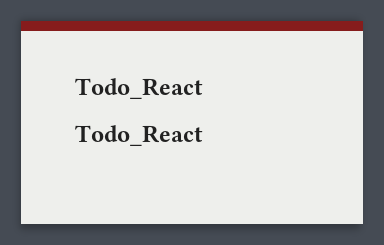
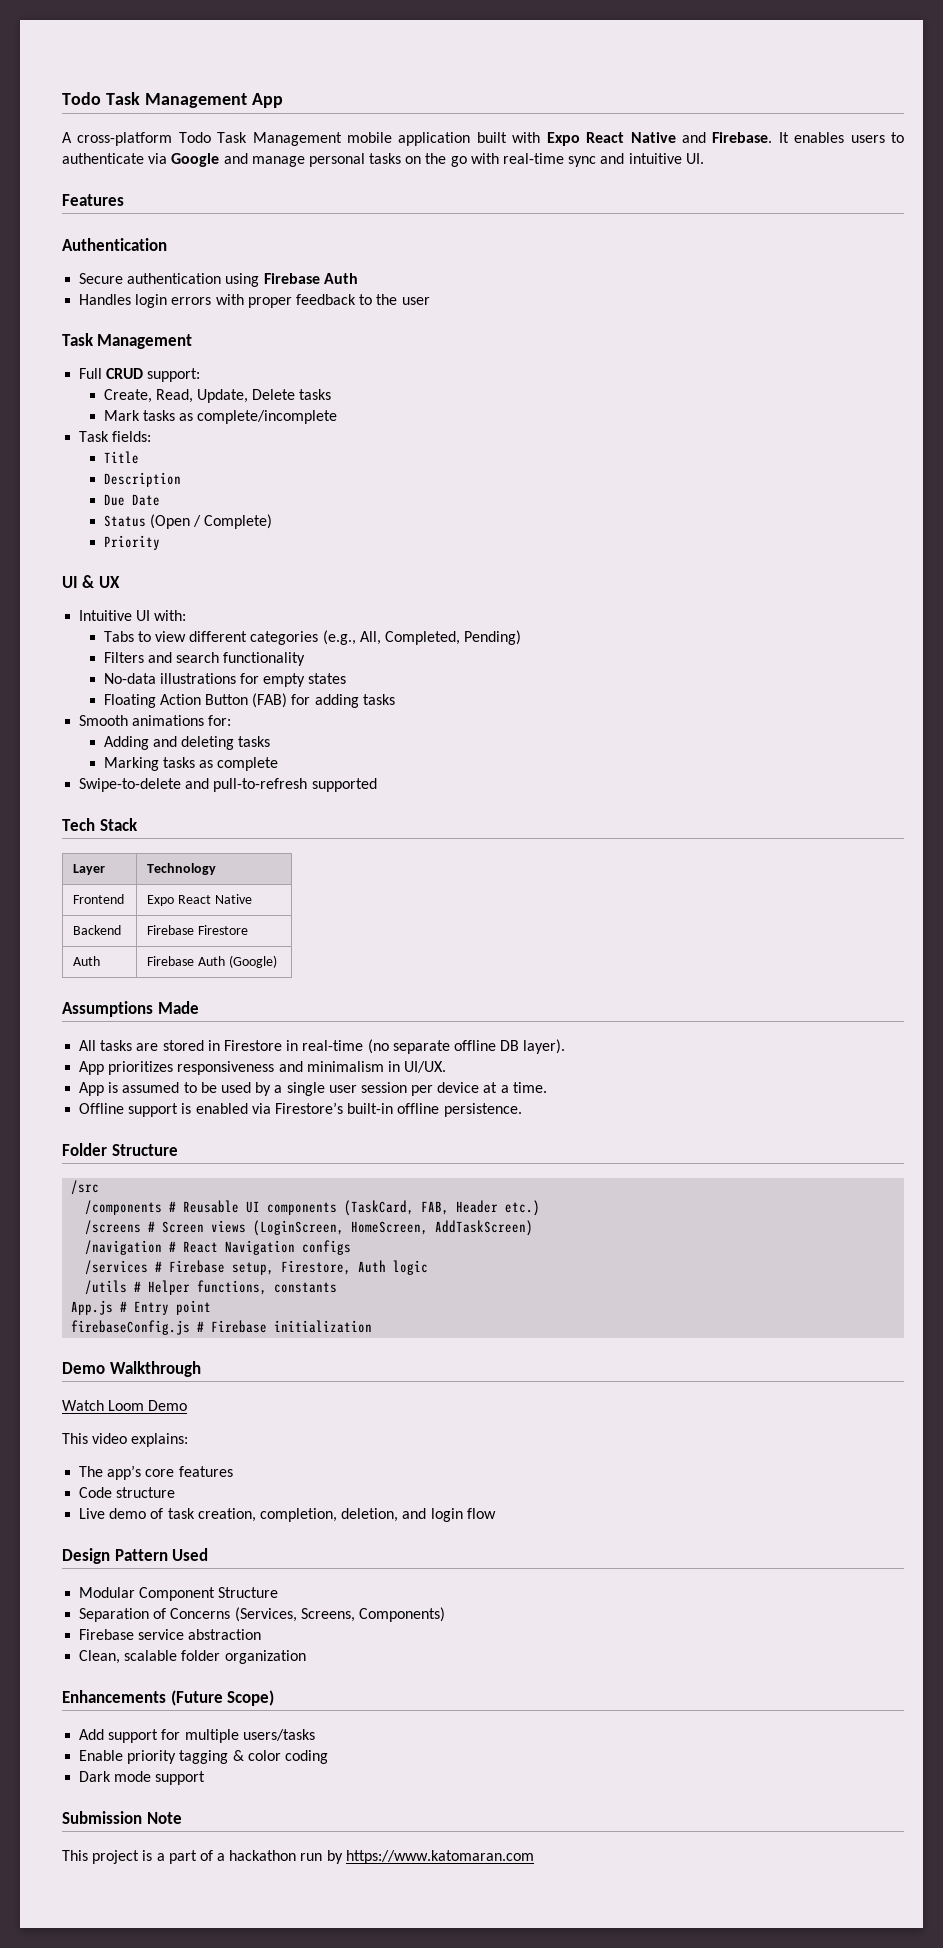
[75,78,203,99] [75,125,203,146] Todo_React // Todo_React -> [62,92,283,108] [62,132,904,146] [62,153,704,167] [62,194,124,206] [62,238,167,251] [79,273,358,287] [79,294,430,308] [62,333,193,349] [79,368,201,382] [103,389,332,403] [103,410,338,424] [79,431,152,442] [103,451,139,464] [103,472,181,487] [103,494,160,506] [103,514,273,529] [103,535,160,550] [62,575,120,588] [79,610,187,621] [103,630,522,645] [103,652,306,666] [103,673,347,687] [103,693,395,708] [79,715,232,726] [103,736,271,750] [103,757,279,771] [79,778,377,792] [62,818,138,831] [73,864,106,875] [147,863,217,875] [73,894,125,904] [147,894,252,906] [73,925,122,935] [147,925,249,935] [73,956,101,966] [147,955,277,968] [62,1001,199,1017] [79,1039,566,1054] [79,1061,447,1075] [79,1082,547,1096] [79,1102,522,1117] [62,1143,178,1156] [71,1180,100,1195] [85,1200,541,1216] [85,1220,534,1236] [85,1240,352,1255] [85,1260,429,1275] [85,1280,338,1295] [71,1300,212,1315] [71,1320,373,1335] [62,1361,201,1377] [62,1400,188,1411] [62,1433,189,1447] [79,1465,233,1480] [79,1487,176,1498] [79,1508,496,1522] [62,1548,209,1564] [79,1587,279,1601] [79,1607,445,1622] [79,1629,262,1640] [79,1650,306,1664] [62,1690,275,1706] [79,1729,315,1743] [79,1750,328,1764] [79,1771,206,1785] [62,1811,182,1824] [62,1850,534,1864] Todo Task Management App // A cross-platform Todo Task Management mobile application built with Expo React Native and Firebase. It enables users to authenticate via Google and manage personal tasks on the go with real-time sync and intuitive UI. // Features // Authentication // Secure authentication using Firebase Auth // Handles login errors with proper feedback to the user // Task Management // Full CRUD support: // Create, Read, Update, Delete tasks // Mark tasks as complete/incomplete // Task fields: // Title // Description // Due Date // Status (Open / Complete) // Priority // UI & UX // Intuitive UI with: // Tabs to view different categories (e.g., All, Completed, Pending) // Filters and search functionality // No-data illustrations for empty states // Floating Action Button (FAB) for adding tasks // Smooth animations for: // Adding and deleting tasks // Marking tasks as complete // Swipe-to-delete and pull-to-refresh supported // Tech Stack // Layer | Technology // Frontend | Expo React Native // Backend | Firebase Firestore // Auth | Firebase Auth (Google) // Assumptions Made // All tasks are stored in Firestore in real-time (no separate offline DB layer). // App prioritizes responsiveness and minimalism in UI/UX. // App is assumed to be used by a single user session per device at a time. // Offline support is enabled via Firestore’s built-in offline persistence. // Folder Structure // /src // /components # Reusable UI components (TaskCard, FAB, Header etc.) // /screens # Screen views (LoginScreen, HomeScreen, AddTaskScreen) // /navigation # React Navigation configs // /services # Firebase setup, Firestore, Auth logic // /utils # Helper functions, constants // App.js # Entry point // firebaseConfig.js # Firebase initialization // Demo Walkthrough // Watch Loom Demo // This video explains: // The app’s core features // Code structure // Live demo of task creation, completion, deletion, and login flow // Design Pattern Used // Modular Component Structure // Separation of Concerns (Services, Screens, Components) // Firebase service abstraction // Clean, scalable folder organization // Enhancements (Future Scope) // Add support for multiple users/tasks // Enable priority tagging & color coding // Dark mode support // Submission Note // This project is a part of a hackathon run by https://www.katomaran.com

